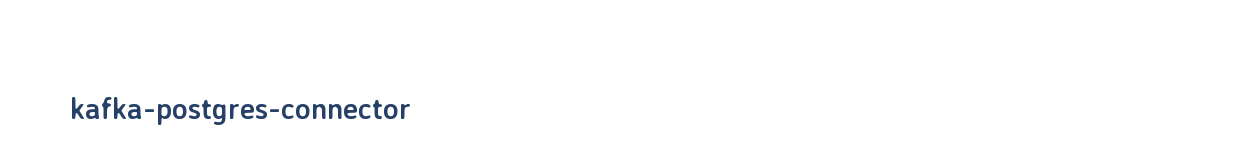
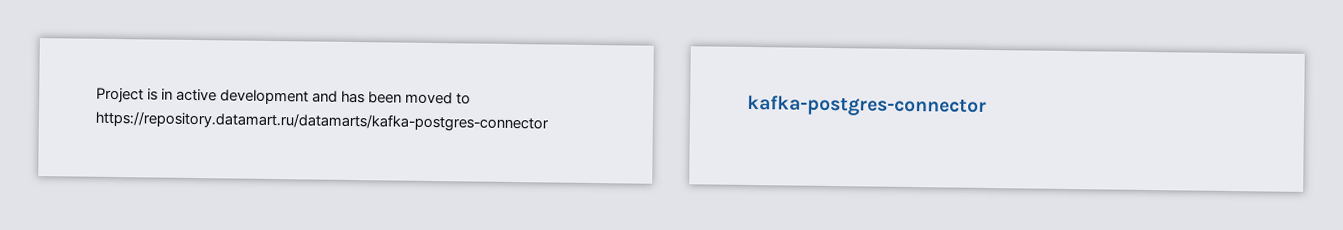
(70, 111) none -> [96,87,472,105] [95,110,549,133] Project is in active development and has been moved to https://repository.datamart.ru/datamarts/kafka-postgres-connector //

